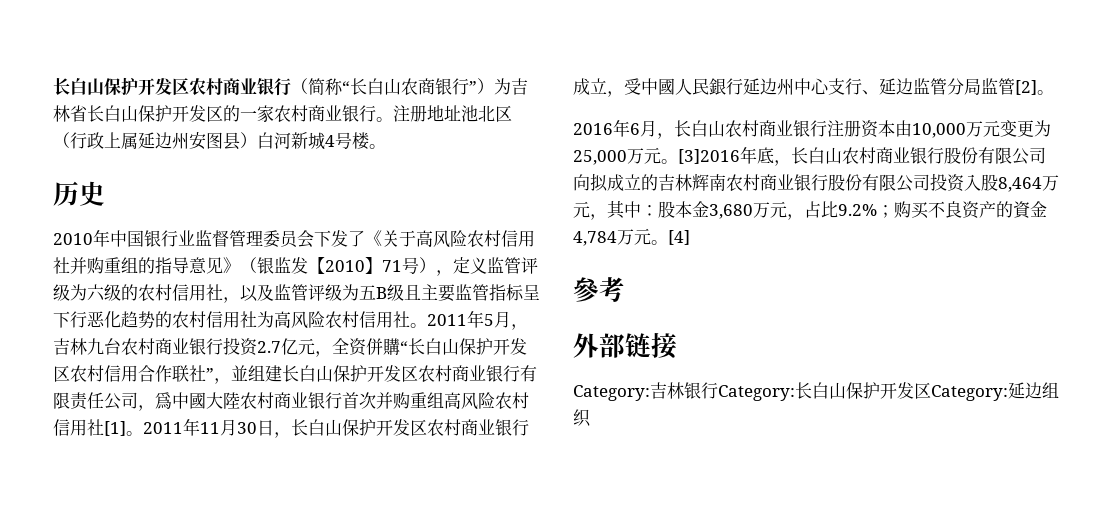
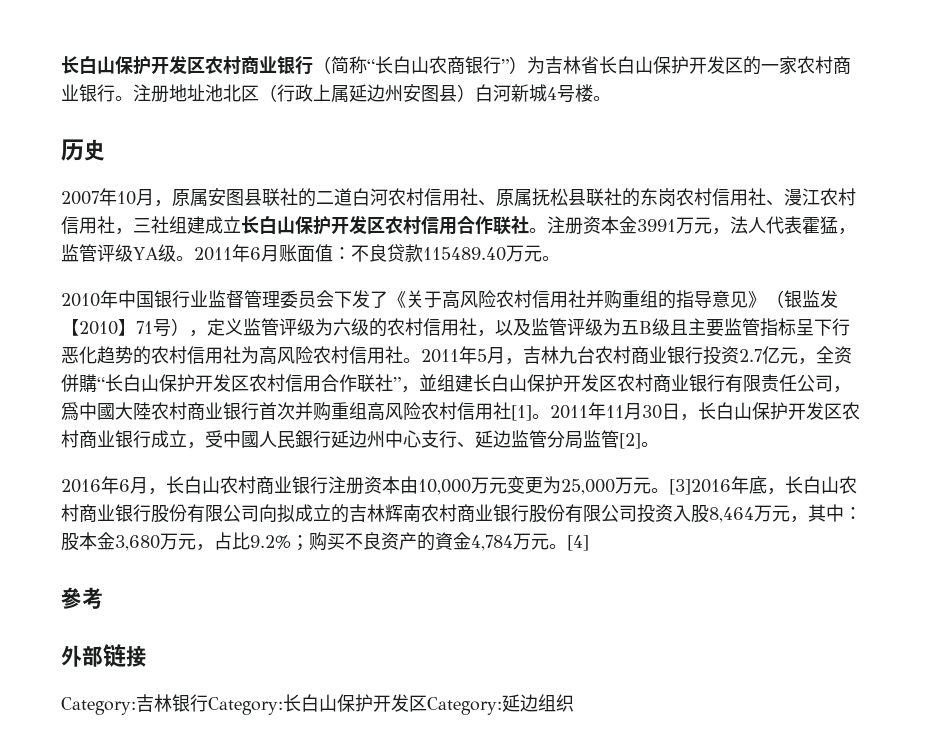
(105, 193) none -> [61,188,856,207] [61,215,856,235] [61,244,560,262] // 2007年10月，原属安图县联社的二道白河农村信用社、原属抚松县联社的东岗农村信用社、漫江农村信用社，三社组建成立长白山保护开发区农村信用合作联社。注册资本金3991万元，法人代表霍猛，监管评级YA级。2011年6月账面值：不良贷款115489.40万元。

